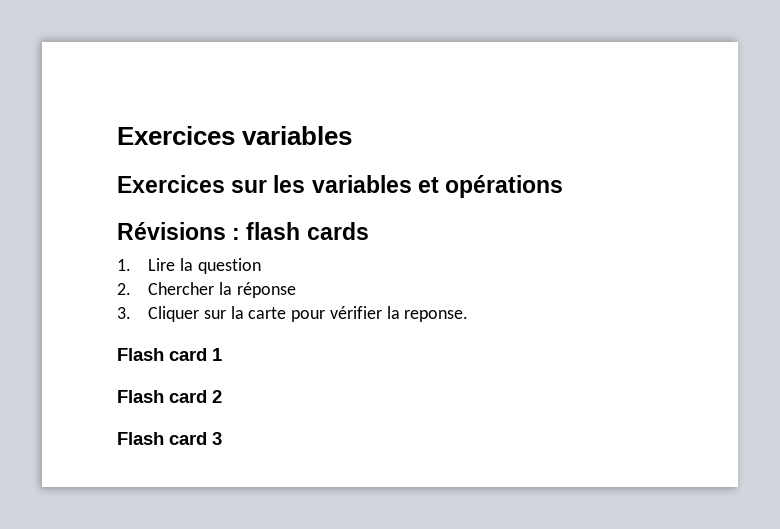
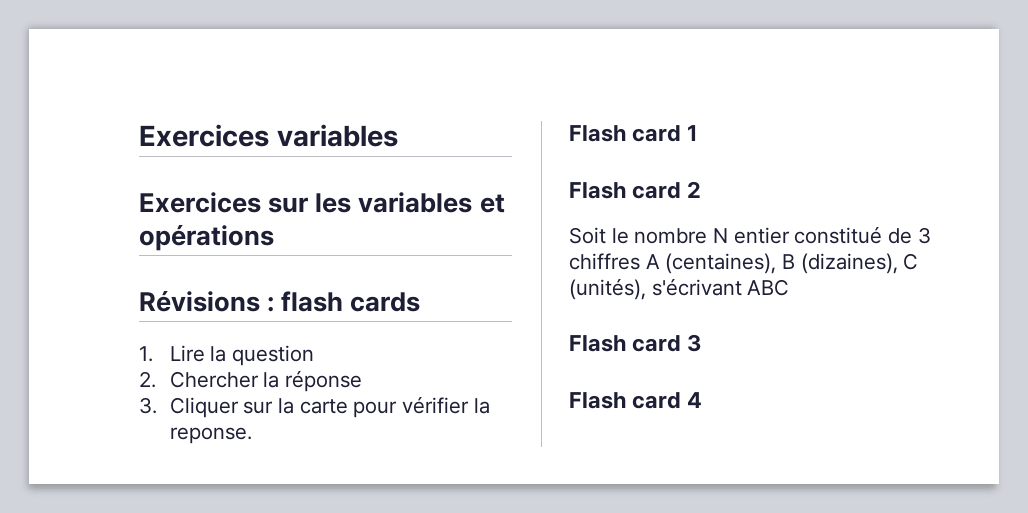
(222, 396) none -> [569,226,931,244] [569,253,919,274] [569,278,790,300] // Soit le nombre N entier constitué de 3 chiffres A (centaines), B (dizaines), C (unités), s'écrivant ABC
(222, 438) none -> [569,392,703,409] // Flash card 4

